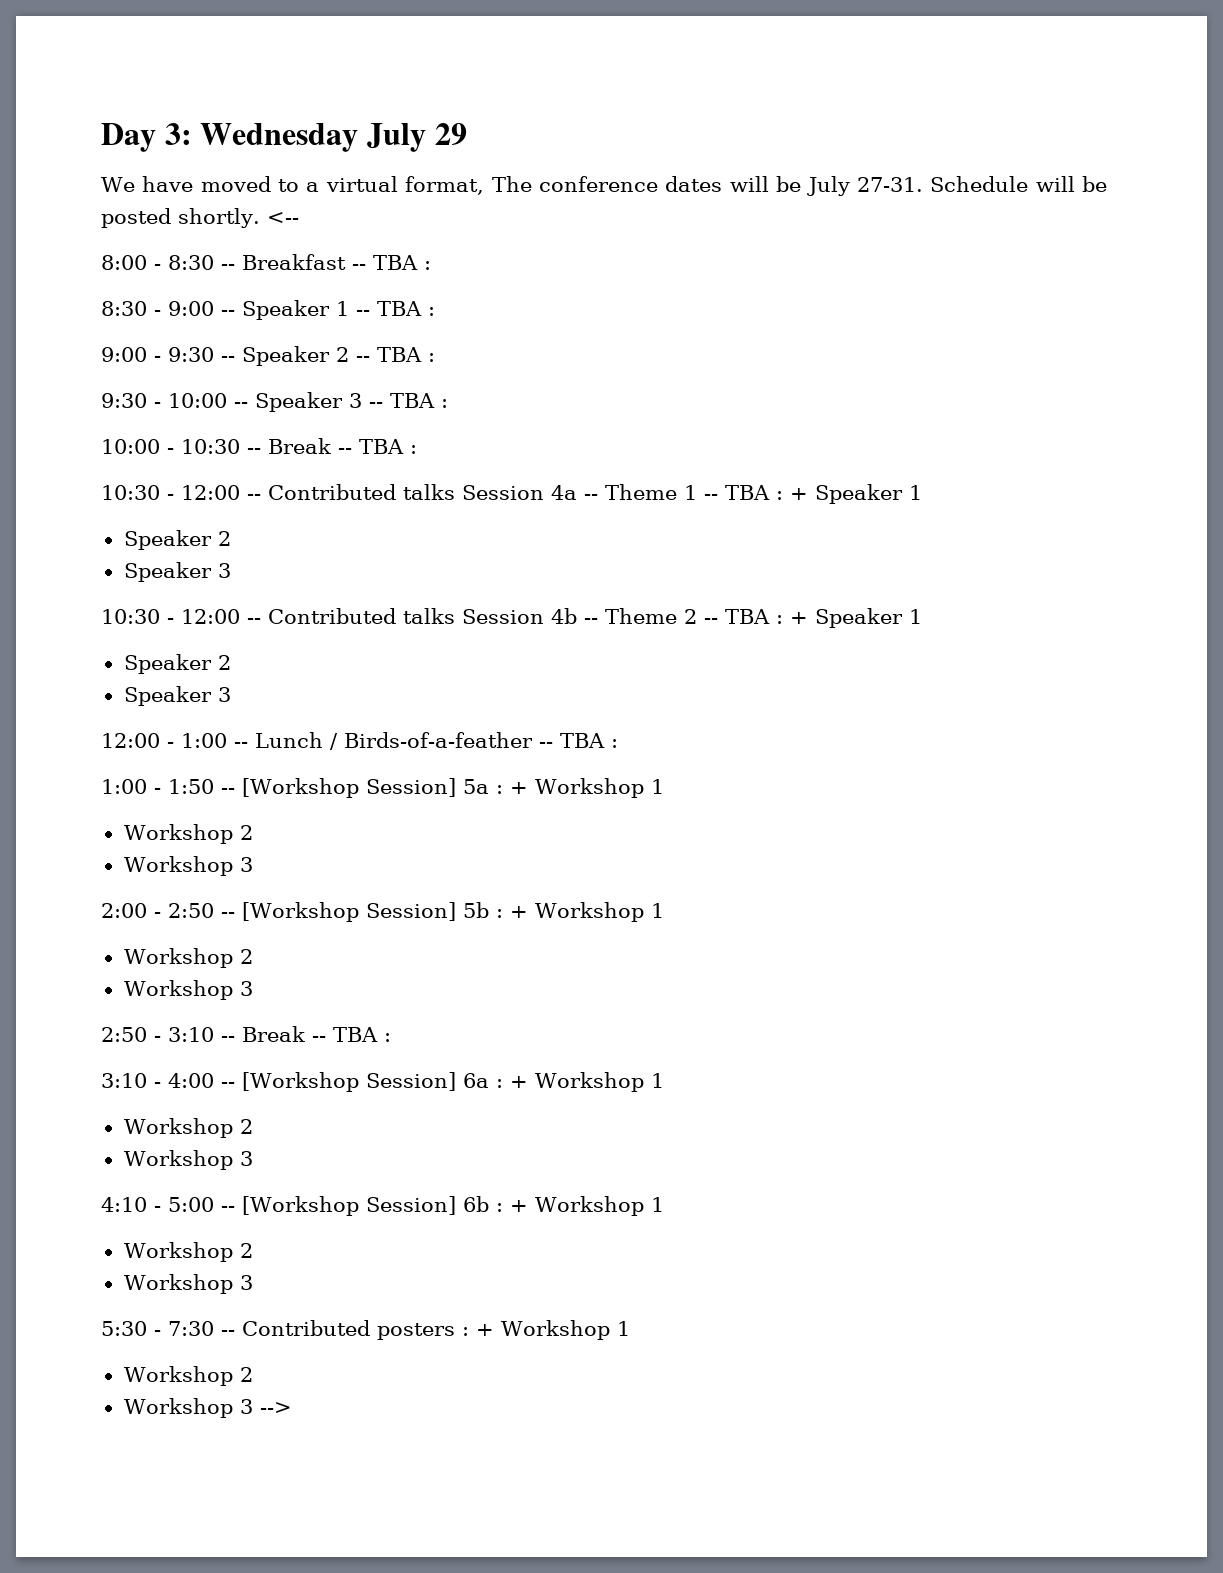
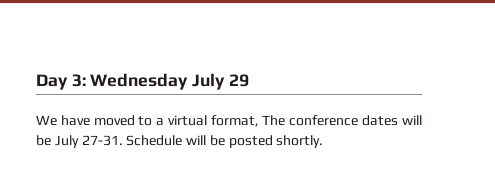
[266,212,299,224] [101,254,431,270] [101,300,435,320] [101,346,435,366] [101,392,448,412] [101,438,417,454] [101,484,922,504] [123,530,231,550] [123,562,231,582] [101,608,922,628] [123,654,231,674] [123,686,231,706] [101,732,618,750] [101,778,664,798] [123,824,253,844] [123,856,253,876] [101,902,664,922] [123,948,253,968] [123,980,253,1000] [101,1026,391,1042] [101,1072,664,1092] [123,1118,253,1138] [123,1150,253,1170] [101,1196,664,1216] [123,1242,253,1262] [123,1274,253,1294] [101,1320,630,1340] [123,1366,253,1386] [123,1398,292,1418] <-- // 8:00 - 8:30 -- Breakfast -- TBA : // 8:30 - 9:00 -- Speaker 1 -- TBA : // 9:00 - 9:30 -- Speaker 2 -- TBA : // 9:30 - 10:00 -- Speaker 3 -- TBA : // 10:00 - 10:30 -- Break -- TBA : // 10:30 - 12:00 -- Contributed talks Session 4a -- Theme 1 -- TBA : + Speaker 1 // Speaker 2 // Speaker 3 // 10:30 - 12:00 -- Contributed talks Session 4b -- Theme 2 -- TBA : + Speaker 1 // Speaker 2 // Speaker 3 // 12:00 - 1:00 -- Lunch / Birds-of-a-feather -- TBA : // 1:00 - 1:50 -- [Workshop Session] 5a : + Workshop 1 // Workshop 2 // Workshop 3 // 2:00 - 2:50 -- [Workshop Session] 5b : + Workshop 1 // Workshop 2 // Workshop 3 // 2:50 - 3:10 -- Break -- TBA : // 3:10 - 4:00 -- [Workshop Session] 6a : + Workshop 1 // Workshop 2 // Workshop 3 // 4:10 - 5:00 -- [Workshop Session] 6b : + Workshop 1 // Workshop 2 // Workshop 3 // 5:30 - 7:30 -- Contributed posters : + Workshop 1 // Workshop 2 // Workshop 3 --> -> (324, 141) none

